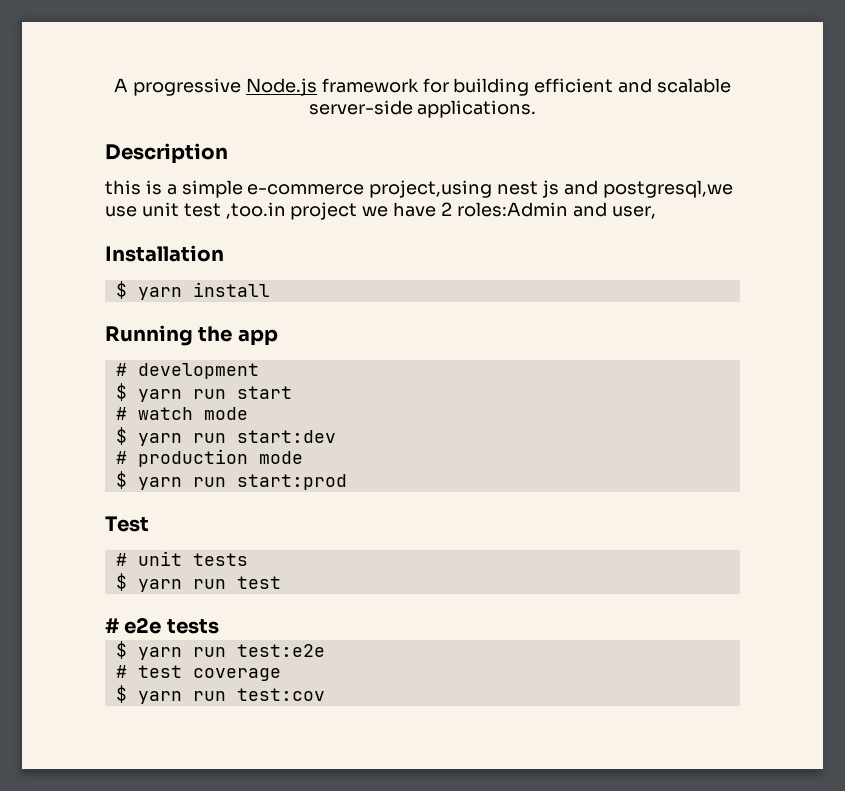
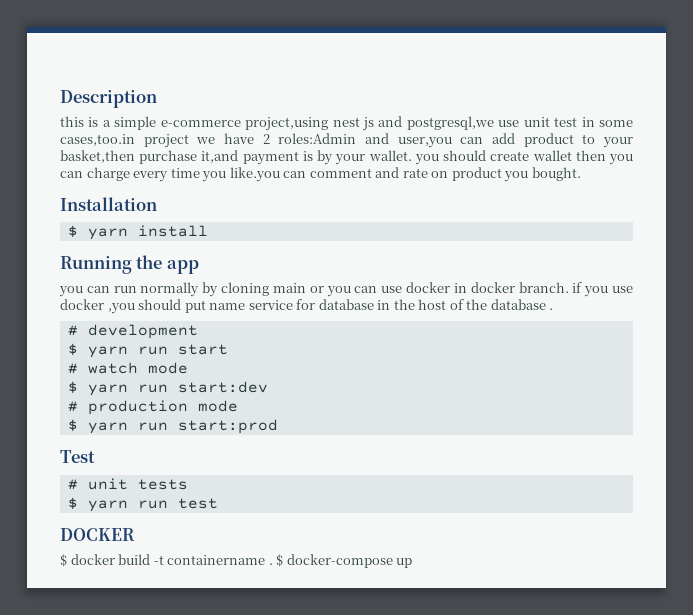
[114,78,731,96] [308,100,537,118] A progressive Node.js framework for building efficient and scalable server-side applications. // -> (60, 99) none
[225,202,286,219] ,too.in -> [581,117,634,127] [60,134,135,146] in some cases,too.in
[611,206,656,219] user, -> [397,133,633,148] [60,150,633,165] [60,167,581,182] user,you can add product to your basket,then purchase it,and payment is by your wallet. you should create wallet then you can charge every time you like.you can comment and rate on product you bought.
(278, 337) none -> [59,282,633,297] [60,299,554,314] // you can run normally by cloning main or you can use docker in docker branch. if you use docker ,you should put name service for database in the host of the database .
[105,617,219,634] [115,641,325,660] [115,665,281,681] [115,685,325,704] # e2e tests // $ yarn run test:e2e // # test coverage // $ yarn run test:cov -> [60,528,135,541] [60,554,413,568] DOCKER // $ docker build -t containername . $ docker-compose up

